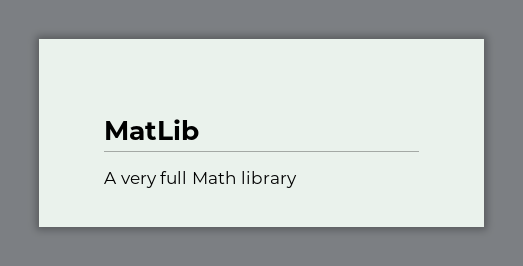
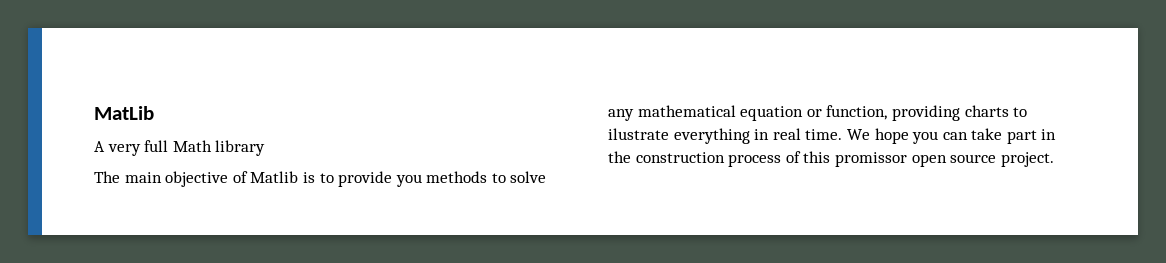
(298, 179) none -> [94,171,547,187] [608,105,1028,121] [608,128,1057,144] [608,151,1054,167] // The main objective of Matlib is to provide you methods to solve any mathematical equation or function, providing charts to ilustrate everything in real time. We hope you can take part in the construction process of this promissor open source project.

